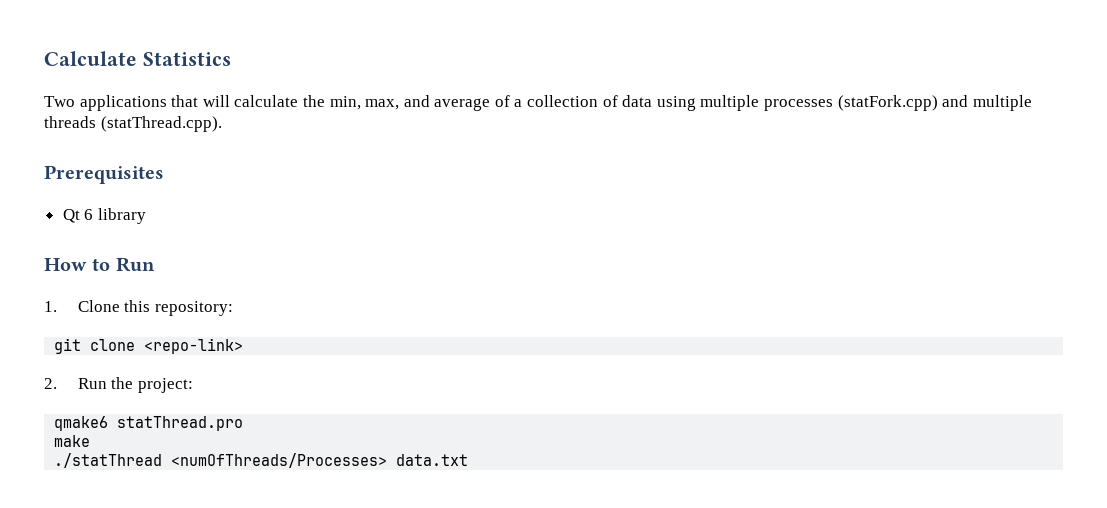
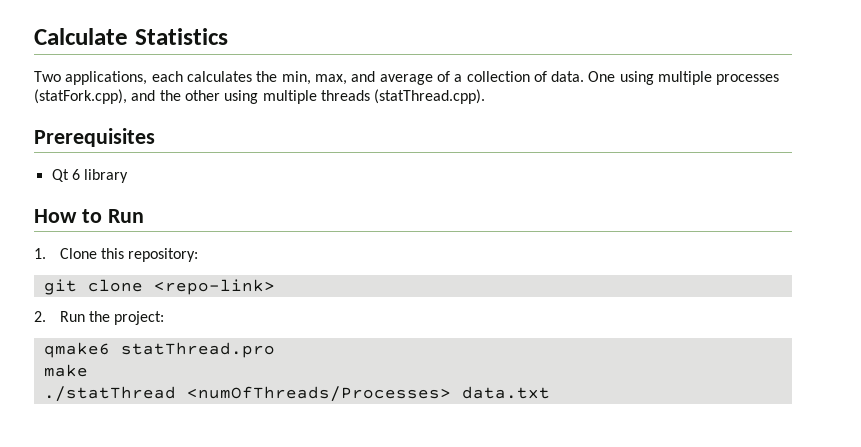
[79,95,299,111] applications that will calculate -> [65,71,252,85] applications, each calculates
[622,95,653,107] data -> [551,71,616,82] data. One
[837,95,969,111] (statFork.cpp) and -> [34,89,259,104] (statFork.cpp), and the other using

